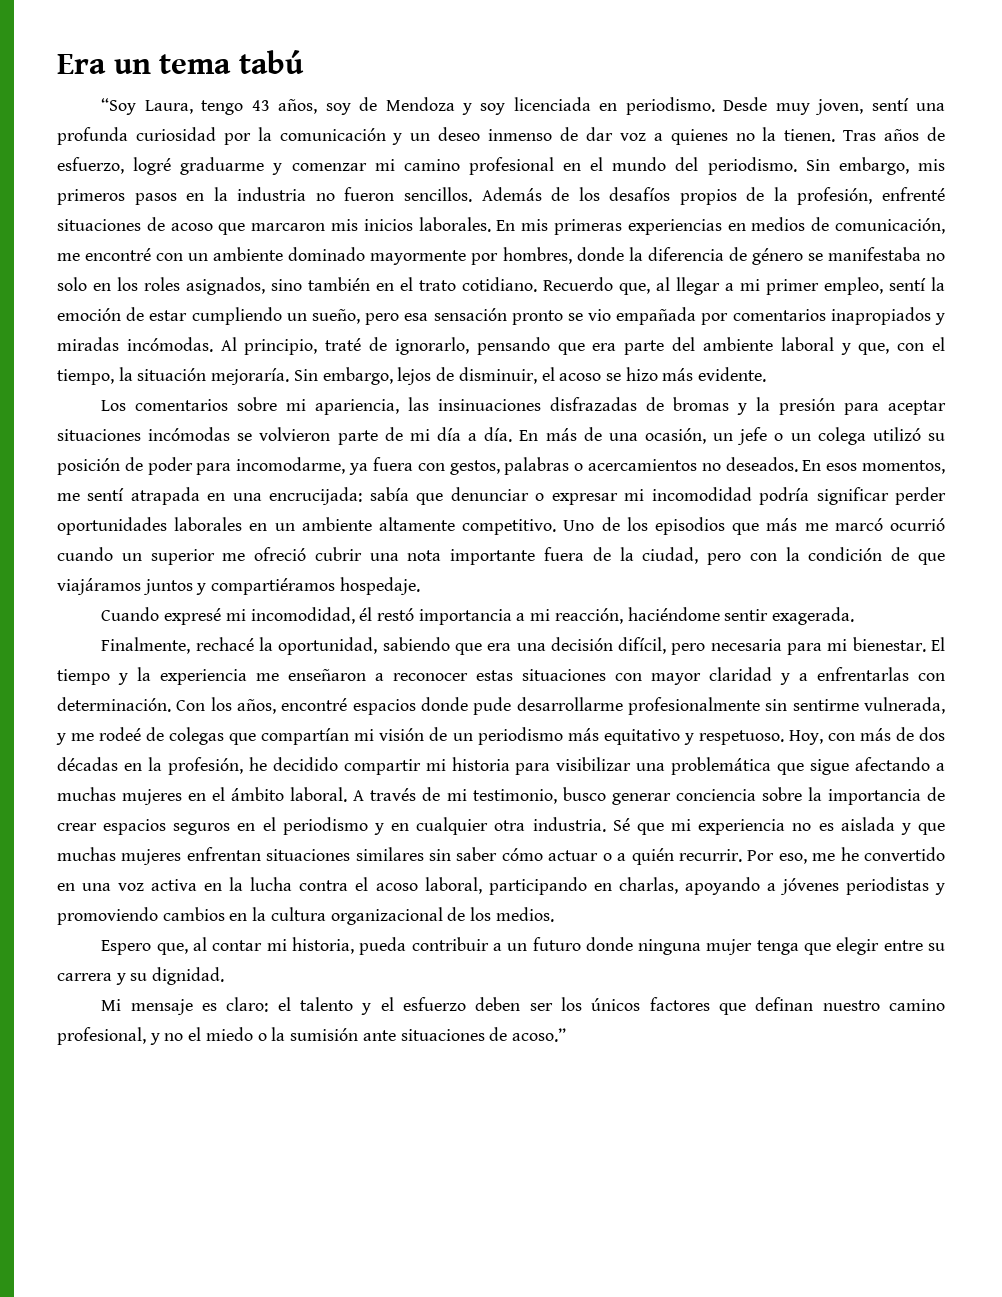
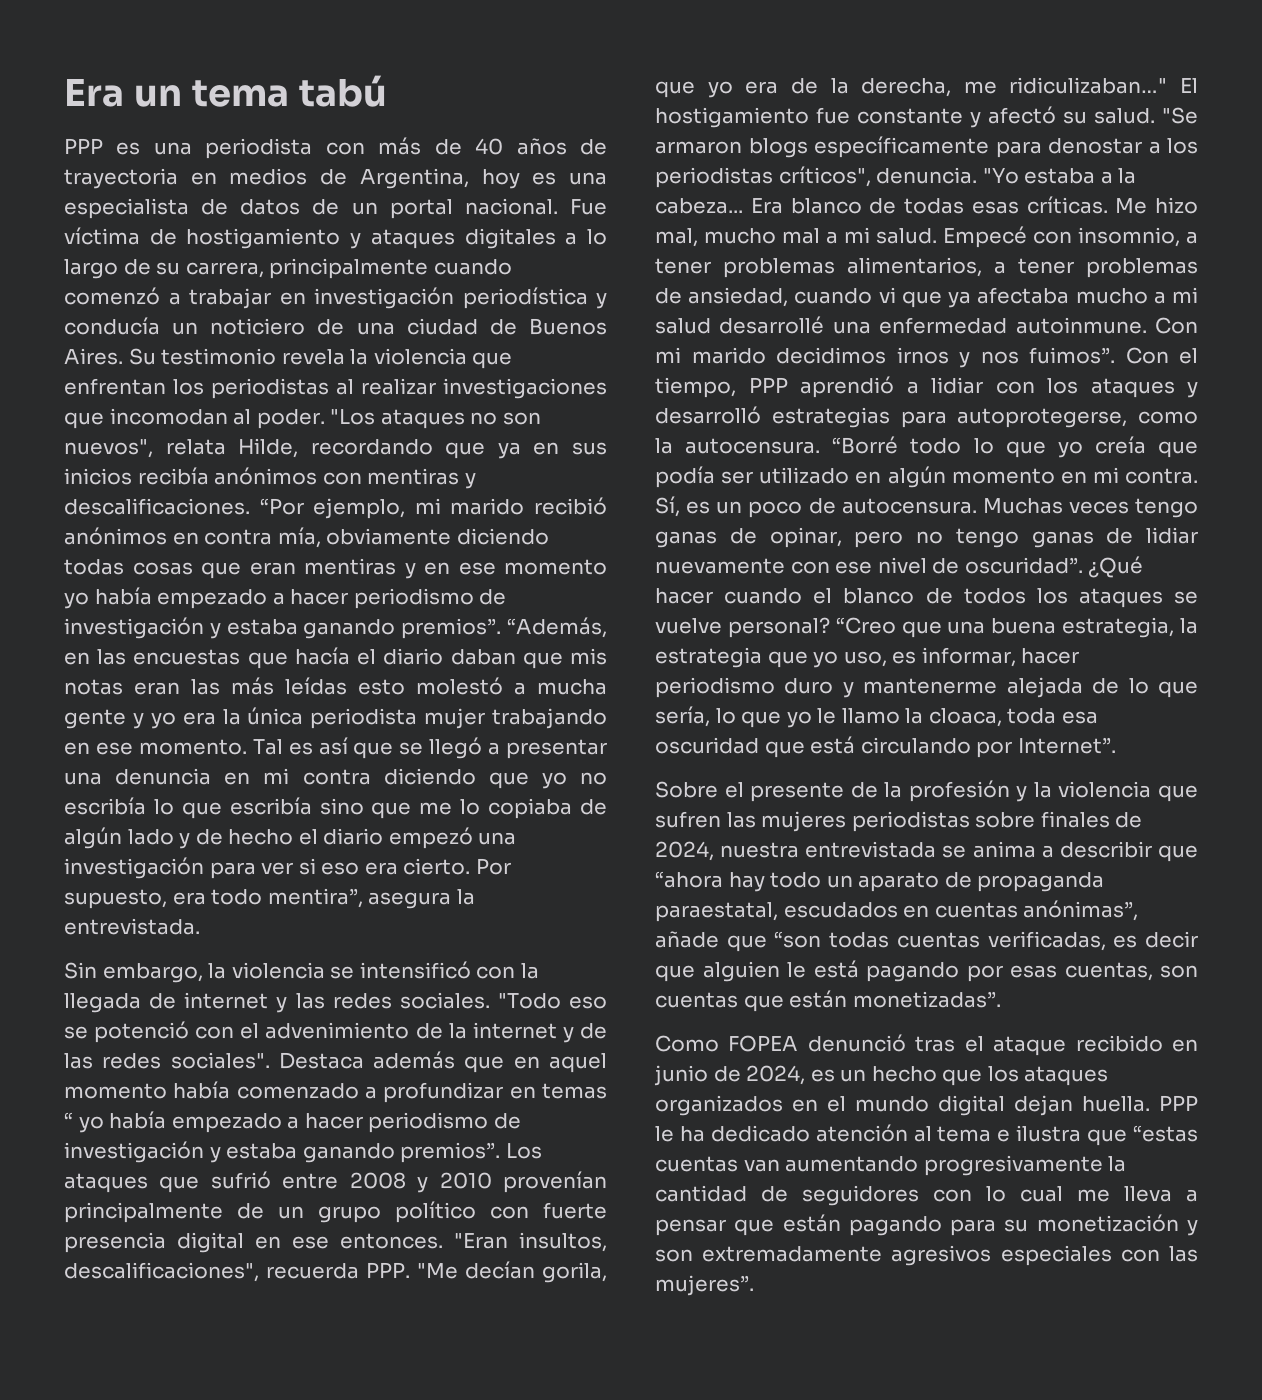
[101,97,945,115] [57,127,946,145] [57,157,945,175] [57,187,945,205] [57,217,945,235] [57,247,945,265] [57,277,945,295] [57,307,945,325] [57,337,946,355] [57,367,767,385] [101,397,947,415] [57,427,945,445] [57,457,945,475] [57,487,946,505] [57,517,946,535] [57,547,946,565] [57,577,420,595] [101,607,855,625] [101,637,945,655] [57,667,945,685] [57,697,946,715] [56,727,945,745] [57,757,945,775] [57,787,945,805] [57,817,945,835] [57,847,945,865] [57,877,945,895] [57,907,554,925] [101,937,945,955] [57,967,225,985] [101,997,945,1015] [57,1027,566,1045] “Soy Laura, tengo 43 años, soy de Mendoza y soy licenciada en periodismo. Desde muy joven, sentí una profunda curiosidad por la comunicación y un deseo inmenso de dar voz a quienes no la tienen. Tras años de esfuerzo, logré graduarme y comenzar mi camino profesional en el mundo del periodismo. Sin embargo, mis primeros pasos en la industria no fueron sencillos. Además de los desafíos propios de la profesión, enfrenté situaciones de acoso que marcaron mis inicios laborales. En mis primeras experiencias en medios de comunicación, me encontré con un ambiente dominado mayormente por hombres, donde la diferencia de género se manifestaba no solo en los roles asignados, sino también en el trato cotidiano. Recuerdo que, al llegar a mi primer empleo, sentí la emoción de estar cumpliendo un sueño, pero esa sensación pronto se vio empañada por comentarios inapropiados y miradas incómodas. Al principio, traté de ignorarlo, pensando que era parte del ambiente laboral y que, con el tiempo, la situación mejoraría. Sin embargo, lejos de disminuir, el acoso se hizo más evidente. // Los comentarios sobre mi apariencia, las insinuaciones disfrazadas de bromas y la presión para aceptar situaciones incómodas se volvieron parte de mi día a día. En más de una ocasión, un jefe o un colega utilizó su posición de poder para incomodarme, ya fuera con gestos, palabras o acercamientos no deseados. En esos momentos, me sentí atrapada en una encrucijada: sabía que denunciar o expresar mi incomodidad podría significar perder oportunidades laborales en un ambiente altamente competitivo. Uno de los episodios que más me marcó ocurrió cuando un superior me ofreció cubrir una nota importante fuera de la ciudad, pero con la condición de que viajáramos juntos y compartiéramos hospedaje. // Cuando expresé mi incomodidad, él restó importancia a mi reacción, haciéndome sentir exagerada. // Finalmente, rechacé la oportunidad, sabiendo que era una decisión difícil, pero necesaria para mi bienestar. El tiempo y la experiencia me enseñaron a reconocer estas situaciones con mayor claridad y a enfrentarlas con determinación. Con los años, encontré espacios donde pude desarrollarme profesionalmente sin sentirme vulnerada, y me rodeé de colegas que compartían mi visión de un periodismo más equitativo y respetuoso. Hoy, con más de dos décadas en la profesión, he decidido compartir mi historia para visibilizar una problemática que sigue afectando a muchas mujeres en el ámbito laboral. A través de mi testimonio, busco generar conciencia sobre la importancia de crear espacios seguros en el periodismo y en cualquier otra industria. Sé que mi experiencia no es aislada y que muchas mujeres enfrentan situaciones similares sin saber cómo actuar o a quién recurrir. Por eso, me he convertido en una voz activa en la lucha contra el acoso laboral, participando en charlas, apoyando a jóvenes periodistas y promoviendo cambios en la cultura organizacional de los medios. // Espero que, al contar mi historia, pueda contribuir a un futuro donde ninguna mujer tenga que elegir entre su carrera y su dignidad. // Mi mensaje es claro: el talento y el esfuerzo deben ser los únicos factores que definan nuestro camino profesional, y no el miedo o la sumisión ante situaciones de acoso.” -> [64,137,607,159] [64,168,607,189] [64,198,608,219] [64,227,607,249] [64,258,512,279] [64,287,607,309] [64,317,608,335] [64,348,513,369] [64,378,607,399] [64,408,541,429] [64,438,607,459] [64,467,476,489] [64,497,608,519] [64,527,549,548] [64,558,607,579] [64,587,507,609] [64,617,607,639] [64,647,607,669] [64,677,607,695] [64,707,607,729] [64,737,607,759] [64,768,607,789] [64,797,608,819] [64,827,517,849] [64,857,511,879] [64,888,475,909] [64,918,200,935] [64,961,539,983] [64,992,607,1013] [64,1021,608,1043] [64,1051,607,1073] [64,1081,607,1103] [64,1111,521,1133] [64,1141,542,1163] [64,1171,607,1193] [64,1201,607,1223] [64,1232,607,1253] [64,1261,607,1283] [655,77,1198,98] [655,106,1198,128] [655,136,1198,158] [655,166,1137,188] [655,196,1198,214] [655,226,1198,248] [655,257,1198,278] [655,287,1198,308] [655,316,1198,334] [655,347,1198,368] [655,376,1198,398] [655,406,1198,428] [655,436,1198,458] [655,466,1198,488] [655,496,1198,518] [655,527,1198,548] [655,556,1144,578] [655,588,1198,608] [655,617,1198,638] [655,647,1080,668] [655,677,1198,698] [655,706,1098,728] [655,736,1116,758] [655,780,1198,802] [655,811,1143,832] [655,841,1198,862] [655,871,1105,892] [655,900,1139,922] [655,931,1198,952] [655,960,1198,982] [655,990,1001,1012] [655,1034,1198,1056] [654,1065,1109,1086] [655,1095,1198,1116] [655,1124,1199,1146] [655,1155,1127,1176] [655,1185,1198,1206] [655,1214,1198,1236] [655,1245,1198,1266] [655,1275,754,1296] PPP es una periodista con más de 40 años de trayectoria en medios de Argentina, hoy es una especialista de datos de un portal nacional. Fue víctima de hostigamiento y ataques digitales a lo largo de su carrera, principalmente cuando comenzó a trabajar en investigación periodística y conducía un noticiero de una ciudad de Buenos Aires. Su testimonio revela la violencia que enfrentan los periodistas al realizar investigaciones que incomodan al poder. "Los ataques no son nuevos", relata Hilde, recordando que ya en sus inicios recibía anónimos con mentiras y descalificaciones. “Por ejemplo, mi marido recibió anónimos en contra mía, obviamente diciendo todas cosas que eran mentiras y en ese momento yo había empezado a hacer periodismo de investigación y estaba ganando premios”. “Además, en las encuestas que hacía el diario daban que mis notas eran las más leídas esto molestó a mucha gente y yo era la única periodista mujer trabajando en ese momento. Tal es así que se llegó a presentar una denuncia en mi contra diciendo que yo no escribía lo que escribía sino que me lo copiaba de algún lado y de hecho el diario empezó una investigación para ver si eso era cierto. Por supuesto, era todo mentira”, asegura la entrevistada. // Sin embargo, la violencia se intensificó con la llegada de internet y las redes sociales. "Todo eso se potenció con el advenimiento de la internet y de las redes sociales". Destaca además que en aquel momento había comenzado a profundizar en temas “ yo había empezado a hacer periodismo de investigación y estaba ganando premios”. Los ataques que sufrió entre 2008 y 2010 provenían principalmente de un grupo político con fuerte presencia digital en ese entonces. "Eran insultos, descalificaciones", recuerda PPP. "Me decían gorila, que yo era de la derecha, me ridiculizaban…" El hostigamiento fue constante y afectó su salud. "Se armaron blogs específicamente para denostar a los periodistas críticos", denuncia. "Yo estaba a la cabeza... Era blanco de todas esas críticas. Me hizo mal, mucho mal a mi salud. Empecé con insomnio, a tener problemas alimentarios, a tener problemas de ansiedad, cuando vi que ya afectaba mucho a mi salud desarrollé una enfermedad autoinmune. Con mi marido decidimos irnos y nos fuimos”. Con el tiempo, PPP aprendió a lidiar con los ataques y desarrolló estrategias para autoprotegerse, como la autocensura. “Borré todo lo que yo creía que podía ser utilizado en algún momento en mi contra. Sí, es un poco de autocensura. Muchas veces tengo ganas de opinar, pero no tengo ganas de lidiar nuevamente con ese nivel de oscuridad”. ¿Qué hacer cuando el blanco de todos los ataques se vuelve personal? “Creo que una buena estrategia, la estrategia que yo uso, es informar, hacer periodismo duro y mantenerme alejada de lo que sería, lo que yo le llamo la cloaca, toda esa oscuridad que está circulando por Internet”. // Sobre el presente de la profesión y la violencia que sufren las mujeres periodistas sobre finales de 2024, nuestra entrevistada se anima a describir que “ahora hay todo un aparato de propaganda paraestatal, escudados en cuentas anónimas”, añade que “son todas cuentas verificadas, es decir que alguien le está pagando por esas cuentas, son cuentas que están monetizadas”. // Como FOPEA denunció tras el ataque recibido en junio de 2024, es un hecho que los ataques organizados en el mundo digital dejan huella. PPP le ha dedicado atención al tema e ilustra que “estas cuentas van aumentando progresivamente la cantidad de seguidores con lo cual me lleva a pensar que están pagando para su monetización y son extremadamente agresivos especiales con las mujeres”.

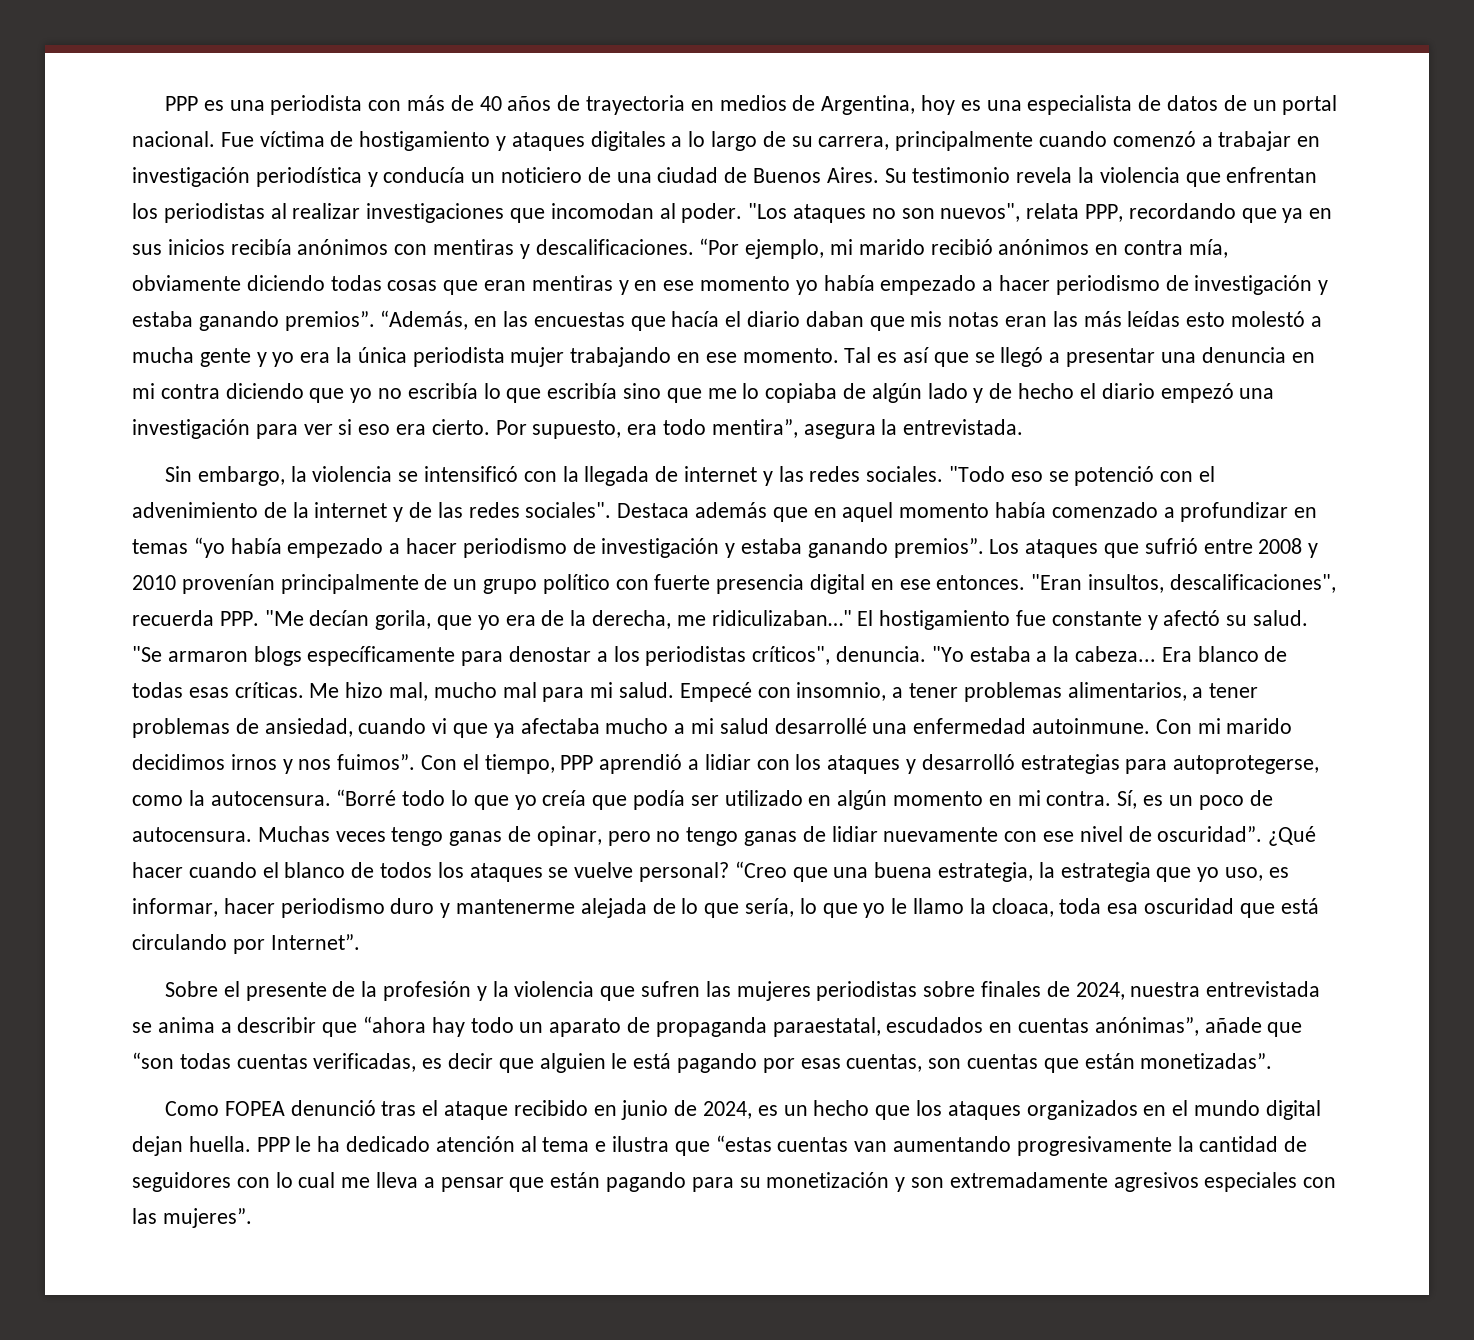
[64,75,387,107] Era un tema tabú // -> (164, 103) none
[238,438,299,458] Hilde, -> [1085,204,1124,222] PPP,
[64,1112,104,1133] “ yo -> [193,537,225,558] “yo
[826,231,838,244] a -> [542,687,585,702] para

